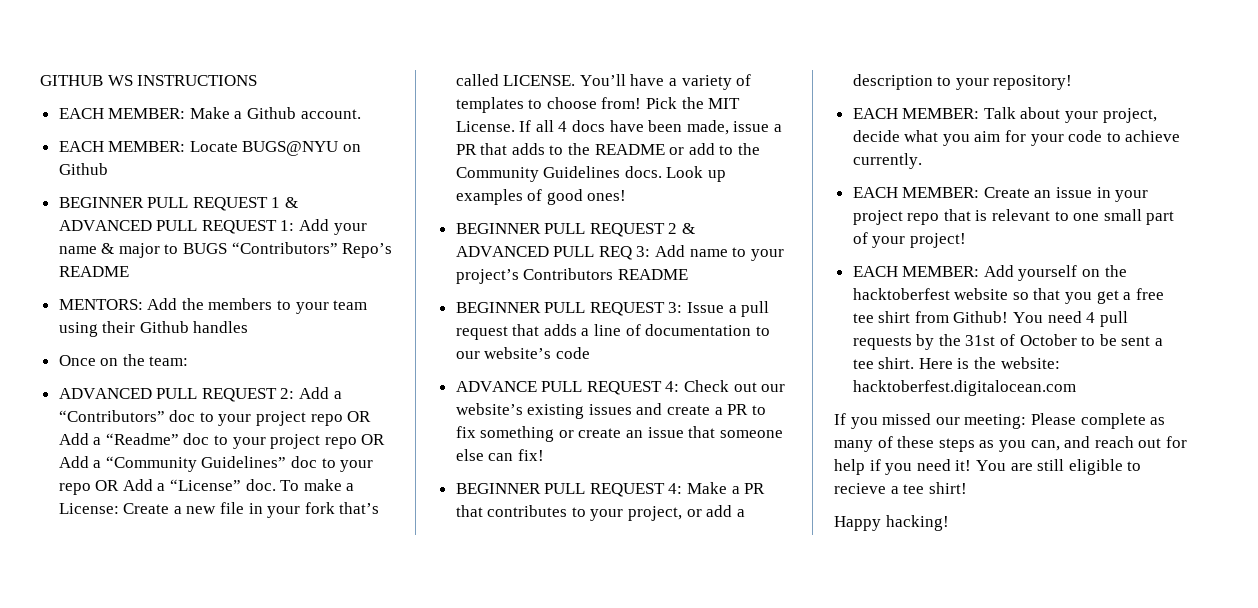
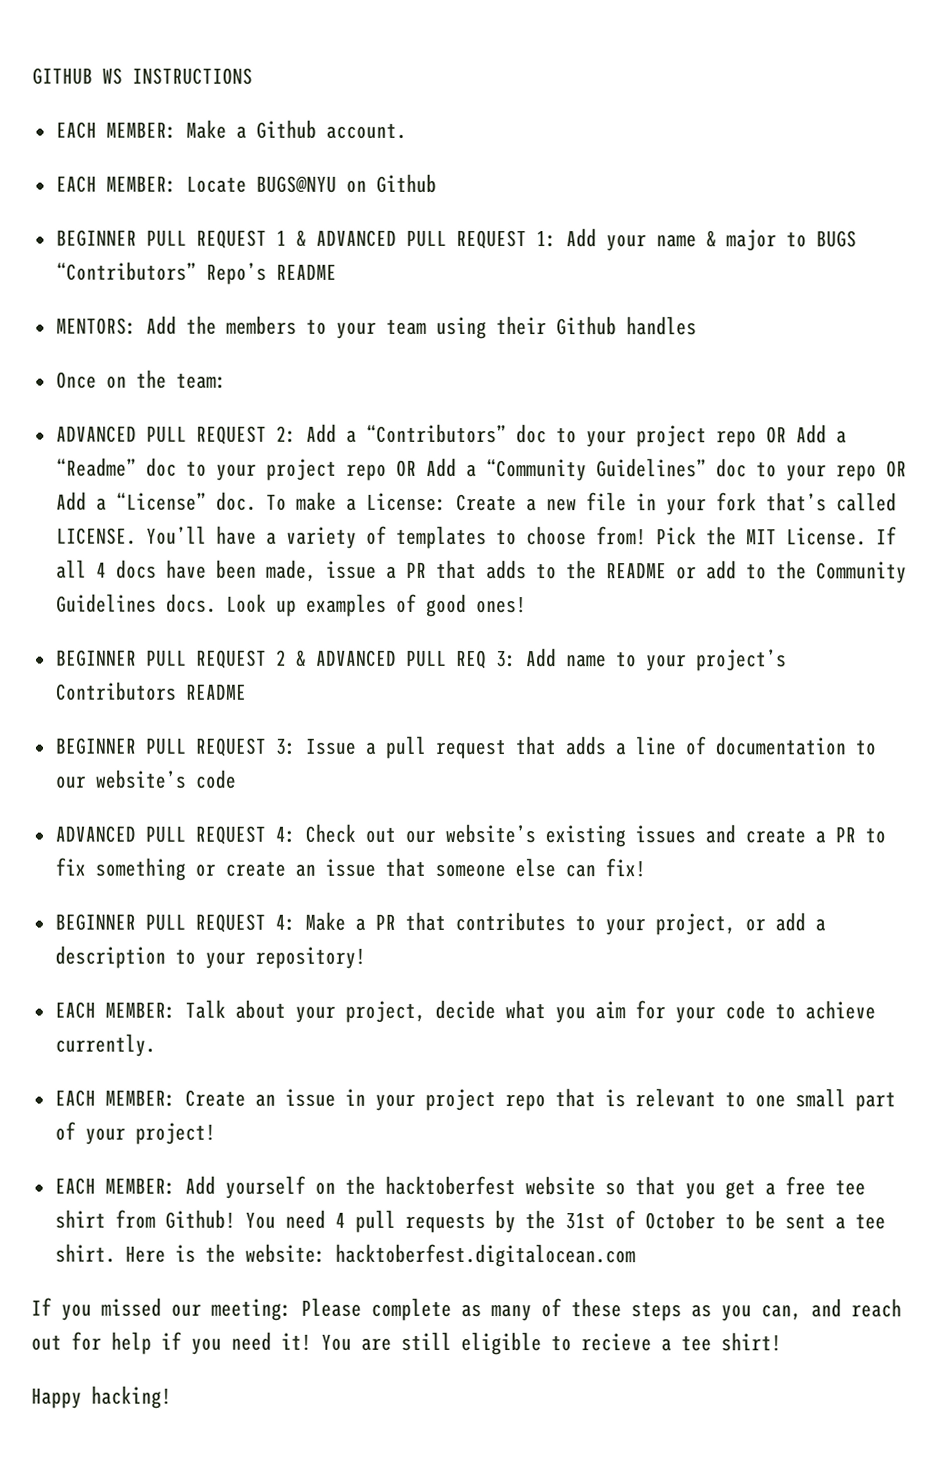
[455,381,537,392] ADVANCE -> [54,825,136,843] ADVANCED

